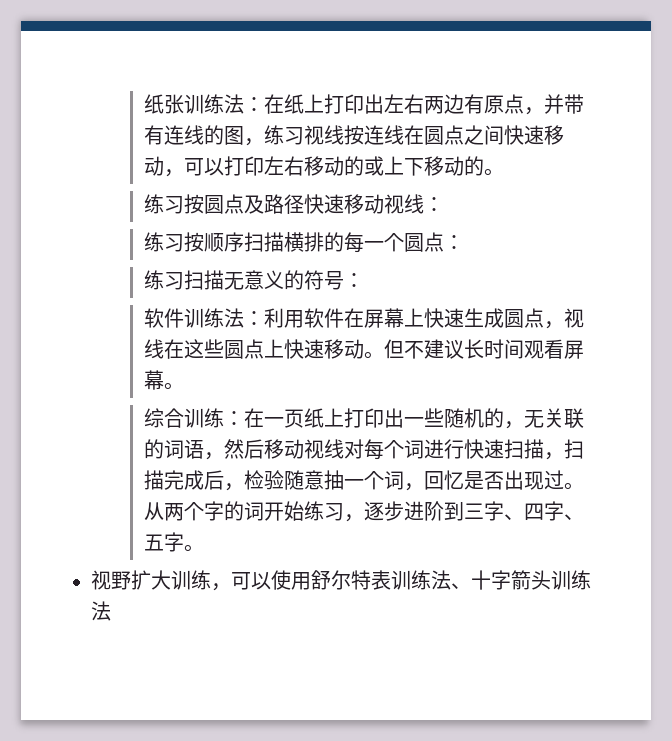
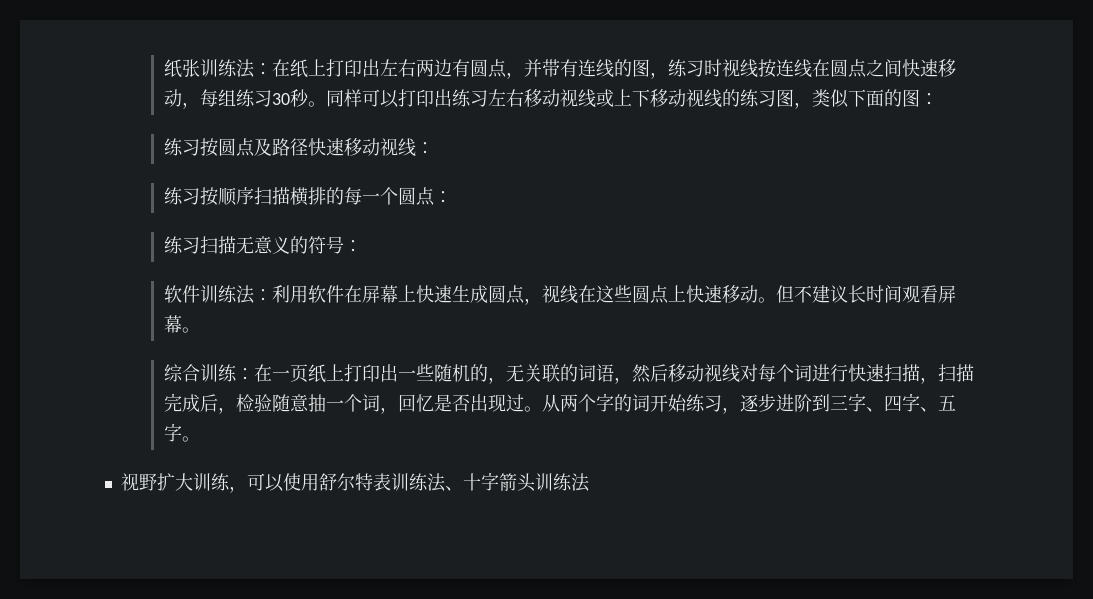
[484,95,505,114] 原 -> [469,59,488,77] 圆
(305, 136) none -> [703,59,722,77] 时
(185, 173) none -> [199,89,362,107] 每组练习30秒。同样
(265, 166) none -> [433,89,488,107] 出练习
[344,156,365,176] 的 -> [559,89,596,108] 视线
[464,156,505,176] 的。 -> [685,89,938,109] 视线的练习图，类似下面的图：

